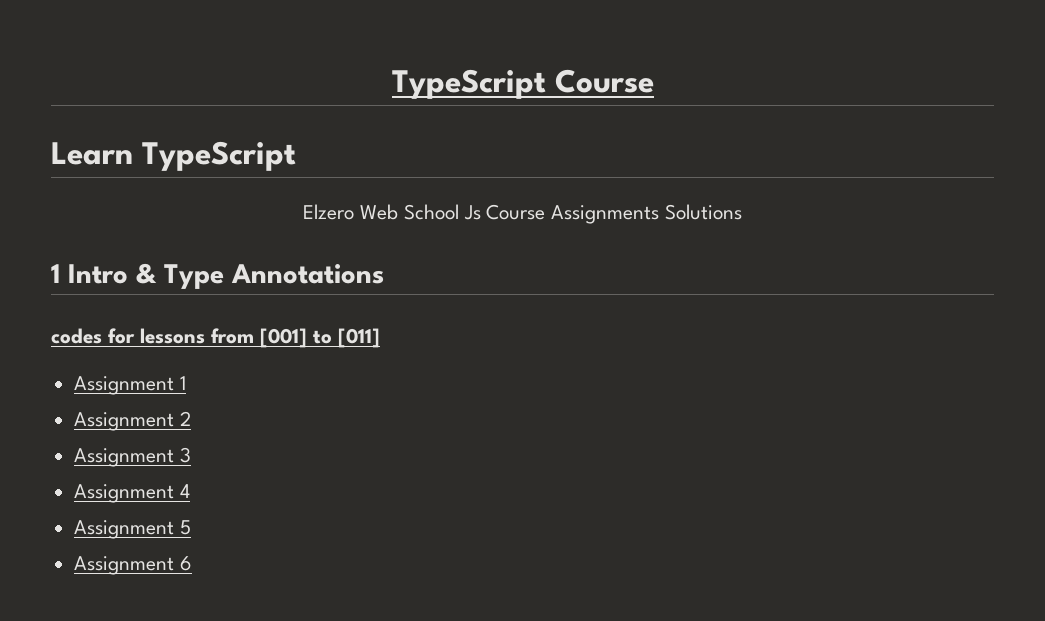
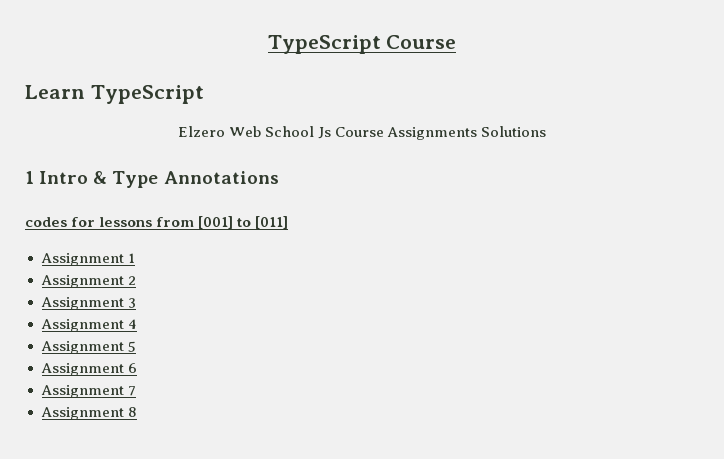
(192, 563) none -> [40,385,136,398] [40,407,137,420] // Assignment 7 // Assignment 8

